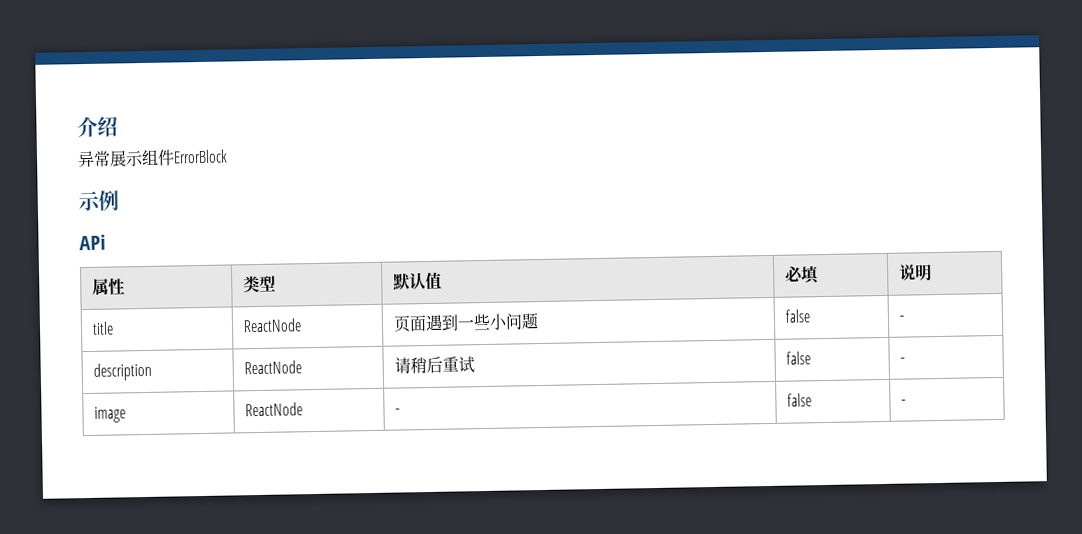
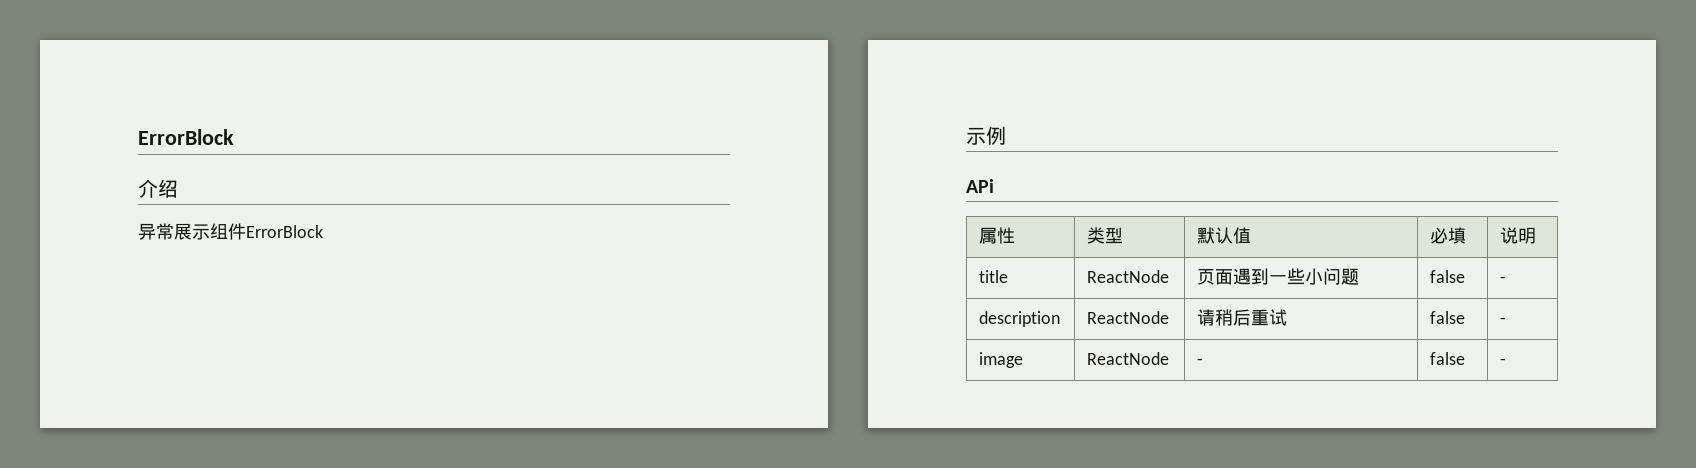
(77, 127) none -> [138,129,234,145] ErrorBlock //

